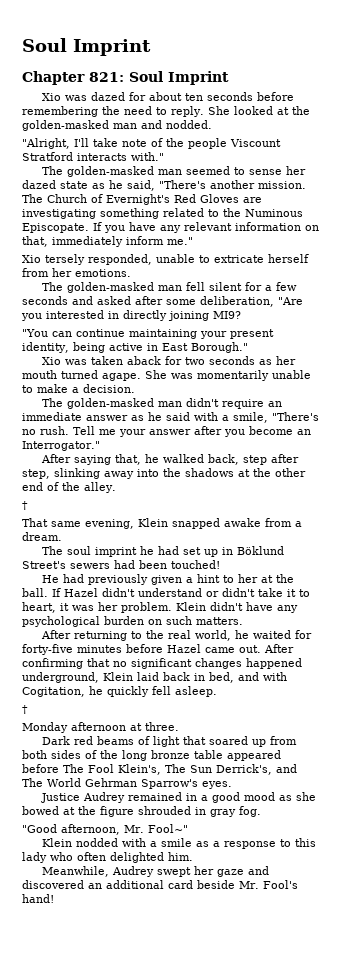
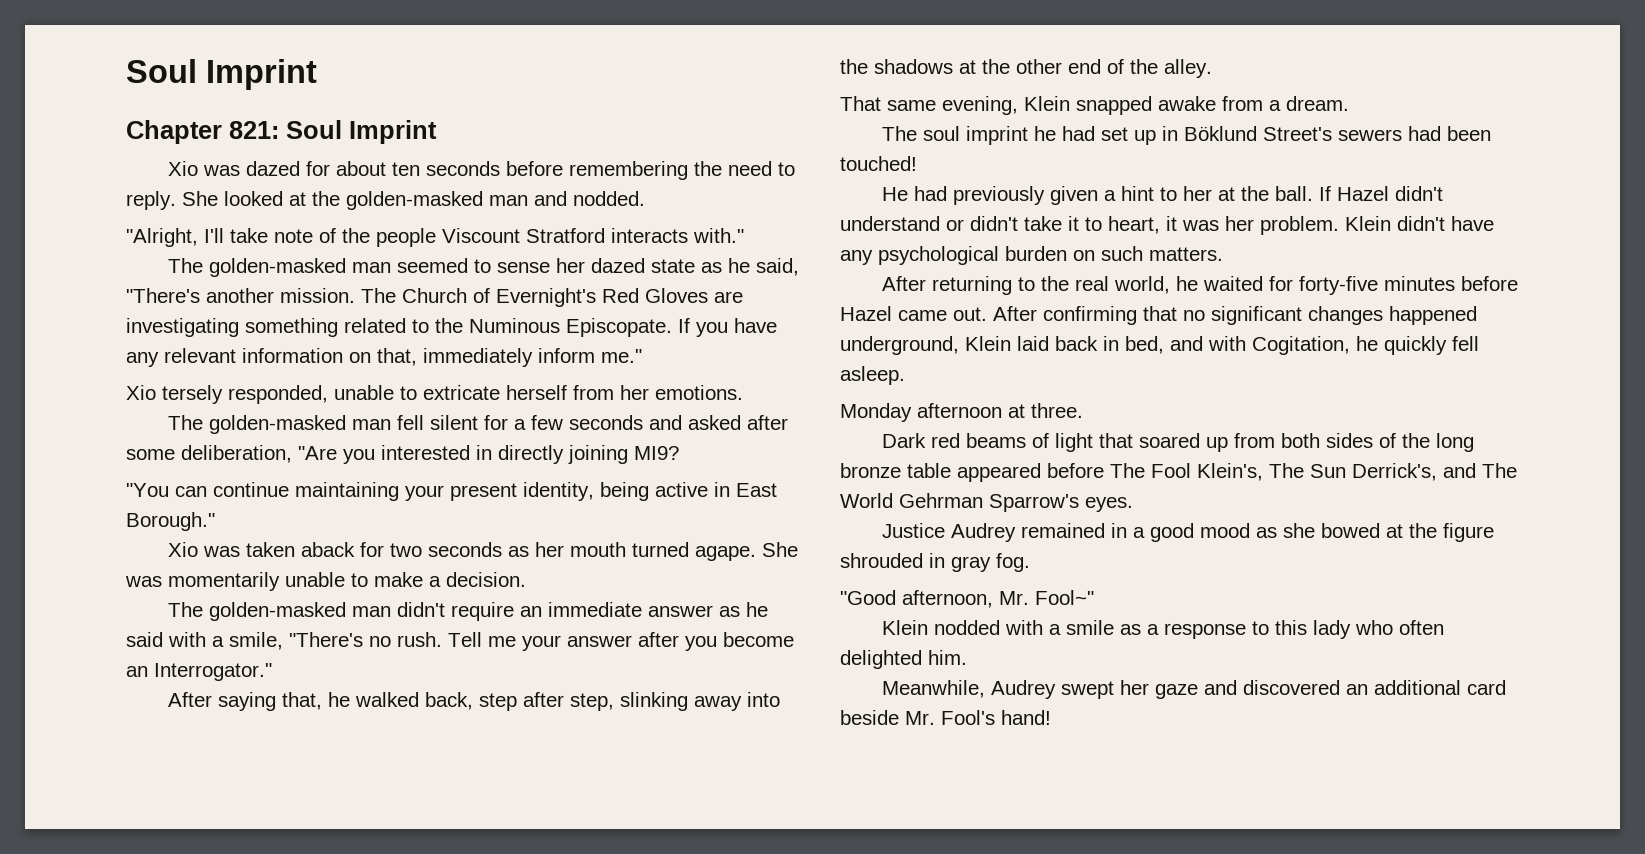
[22,501,28,510] // † -> (1212, 68) none
[22,705,28,714] // † -> (905, 375) none

